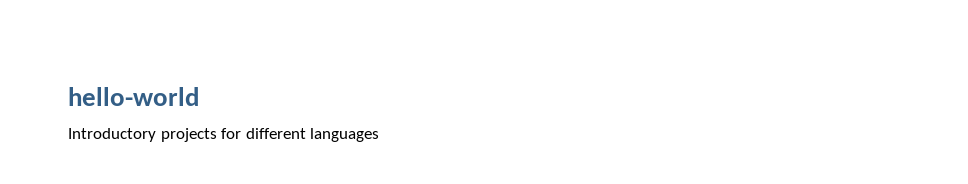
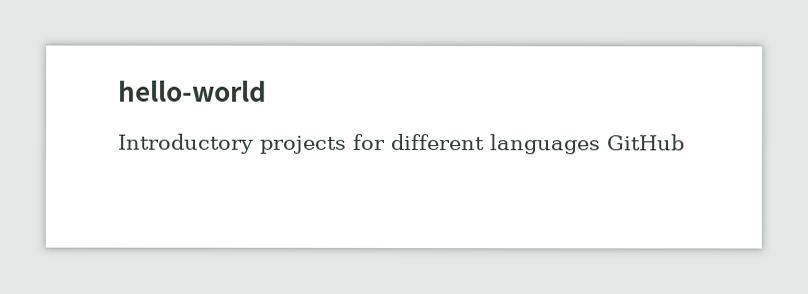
(380, 135) none -> [606,134,685,151] GitHub

